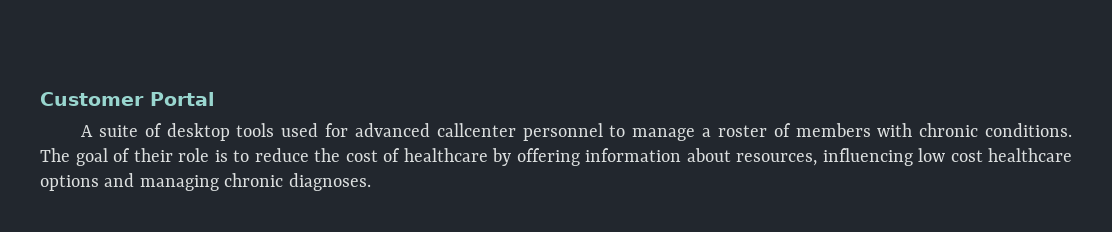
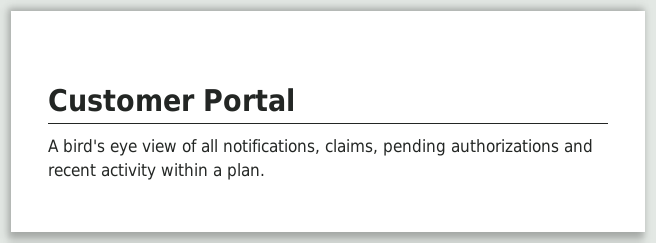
[98,123,1073,141] [40,148,1072,166] [40,173,371,191] suite of desktop tools used for advanced callcenter personnel to manage a roster of members with chronic conditions. The goal of their role is to reduce the cost of healthcare by offering information about resources, influencing low cost healthcare options and managing chronic diagnoses. -> [63,139,593,156] [48,163,265,180] bird's eye view of all notifications, claims, pending authorizations and recent activity within a plan.

